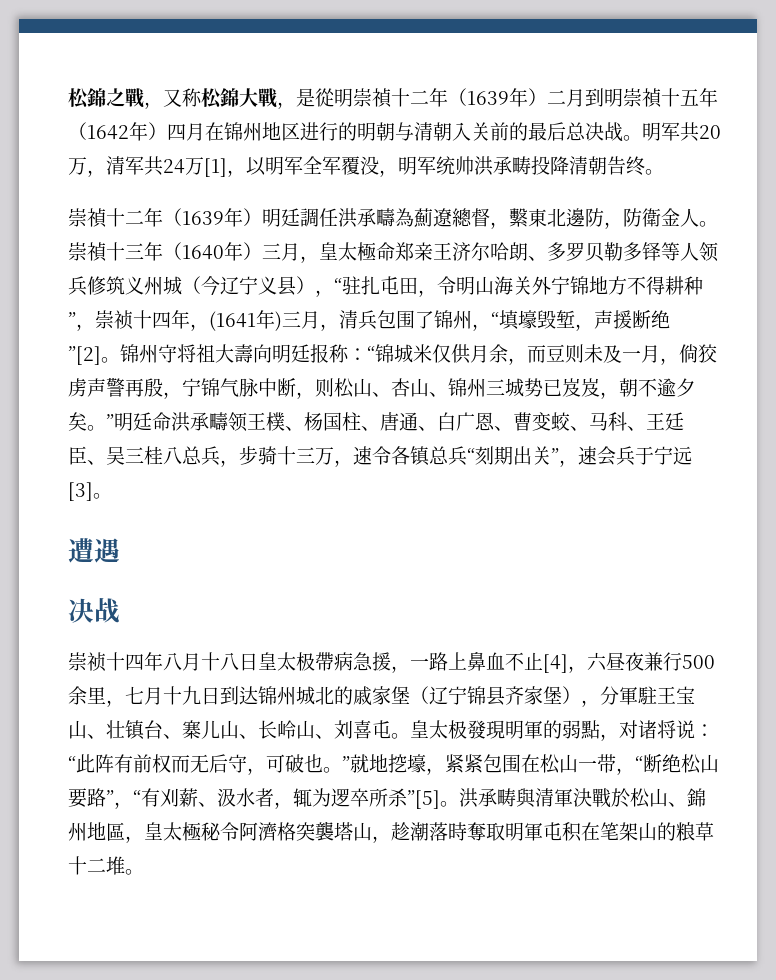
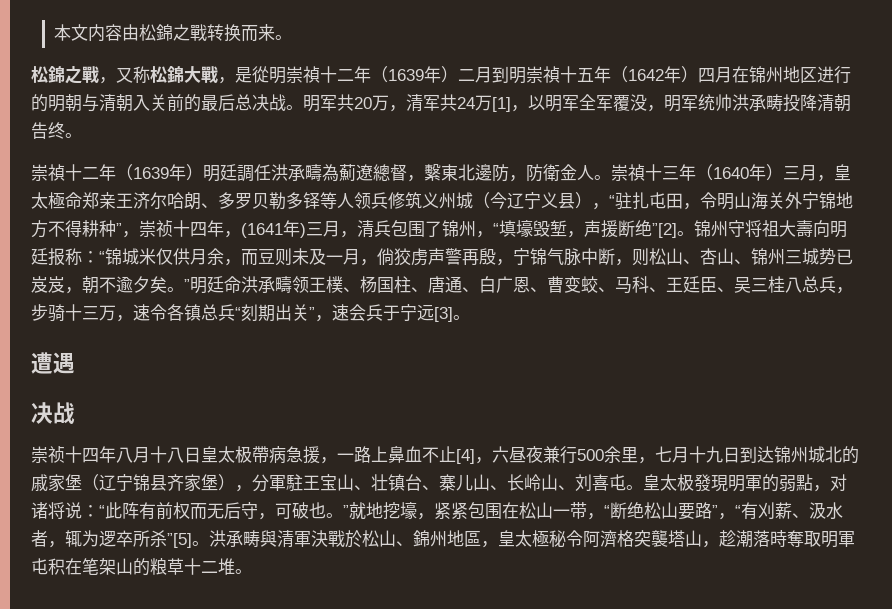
(68, 98) none -> [54,24,293,42] 本文内容由松錦之戰转换而来。 //

